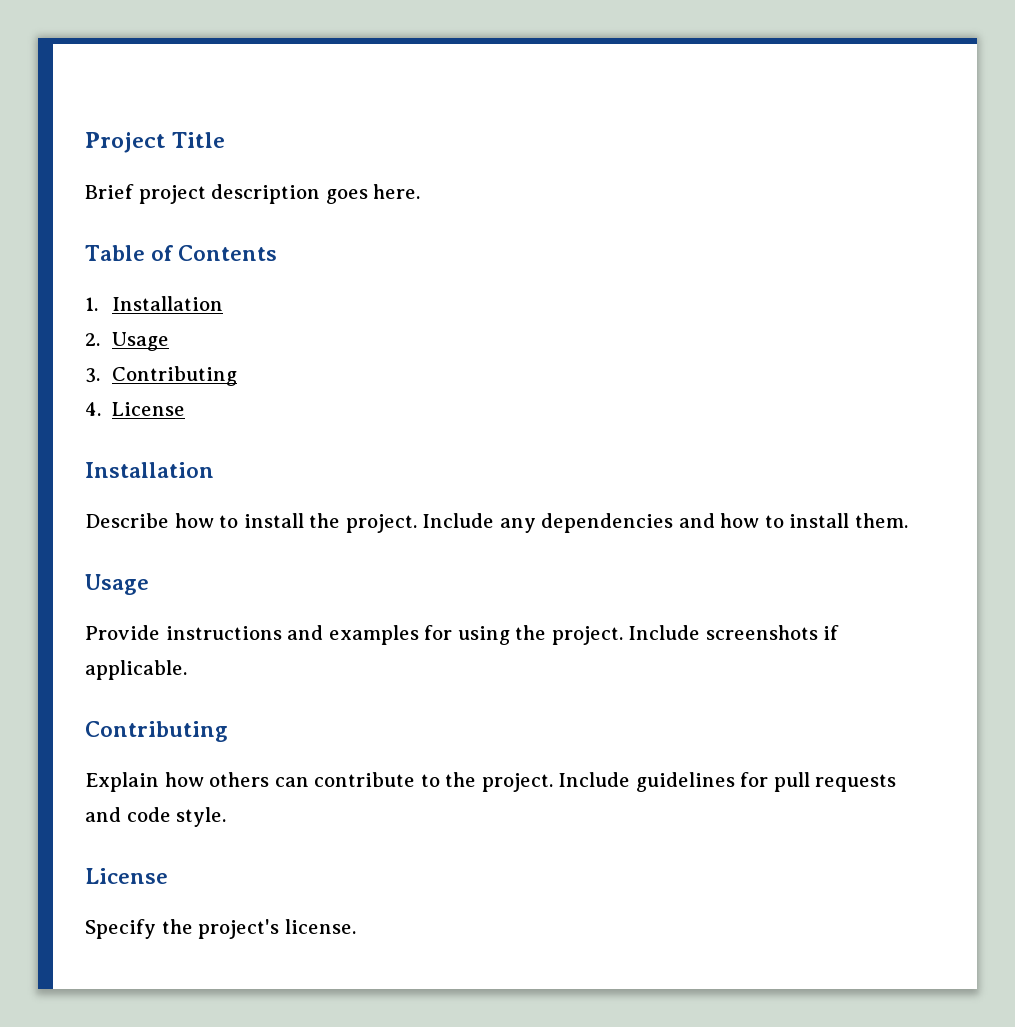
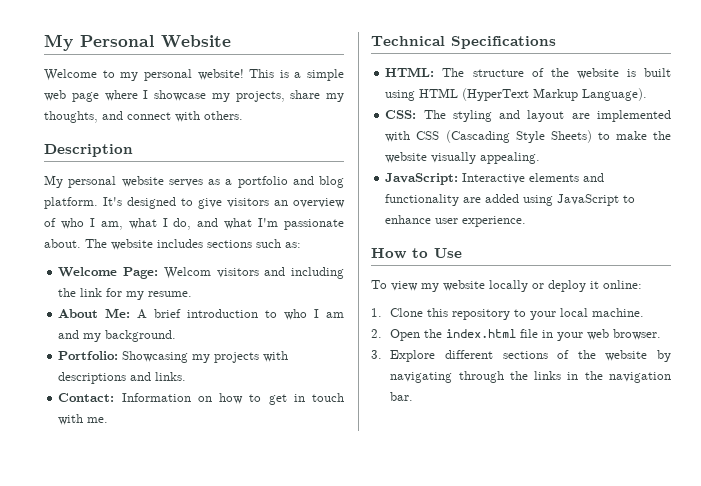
[85,132,226,153] [85,184,421,204] [85,245,278,261] [85,296,223,311] [85,332,169,351] [85,366,237,386] [85,402,185,416] [85,462,214,478] [85,513,908,533] [85,574,149,595] [85,625,840,645] [85,660,187,680] [85,721,228,742] [85,772,897,792] [85,807,227,827] [85,868,168,884] [85,919,356,939] Project Title // Brief project description goes here. // Table of Contents // 1. Installation // 2. Usage // 3. Contributing // 4. License // Installation // Describe how to install the project. Include any dependencies and how to install them. // Usage // Provide instructions and examples for using the project. Include screenshots if applicable. // Contributing // Explain how others can contribute to the project. Include guidelines for pull requests and code style. // License // Specify the project's license. -> [44,34,231,51] [44,69,344,81] [44,90,344,102] [44,111,243,123] [44,144,133,157] [44,175,344,188] [44,197,345,209] [44,218,344,230] [44,239,301,250] [58,267,344,279] [58,288,193,300] [58,308,344,320] [58,330,177,342] [58,351,289,363] [58,372,187,384] [58,393,344,405] [58,414,109,425] [371,36,556,49] [385,67,671,79] [385,88,648,101] [385,110,671,122] [385,130,671,143] [385,152,541,164] [385,173,605,185] [385,194,636,206] [385,215,527,227] [371,248,462,259] [371,280,642,292] [371,308,645,320] [371,329,662,341] [371,350,671,362] [390,371,671,383] [390,392,414,401] My Personal Website // Welcome to my personal website! This is a simple web page where I showcase my projects, share my thoughts, and connect with others. // Description // My personal website serves as a portfolio and blog platform. It's designed to give visitors an overview of who I am, what I do, and what I'm passionate about. The website includes sections such as: // Welcome Page: Welcom visitors and including the link for my resume. // About Me: A brief introduction to who I am and my background. // Portfolio: Showcasing my projects with descriptions and links. // Contact: Information on how to get in touch with me. // Technical Specifications // HTML: The structure of the website is built using HTML (HyperText Markup Language). // CSS: The styling and layout are implemented with CSS (Cascading Style Sheets) to make the website visually appealing. // JavaScript: Interactive elements and functionality are added using JavaScript to enhance user experience. // How to Use // To view my website locally or deploy it online: // 1. Clone this repository to your local machine. // 2. Open the index.html file in your web browser. // 3. Explore different sections of the website by navigating through the links in the navigation bar.

